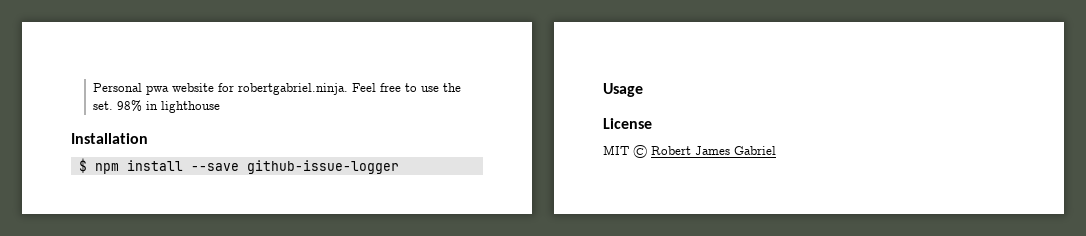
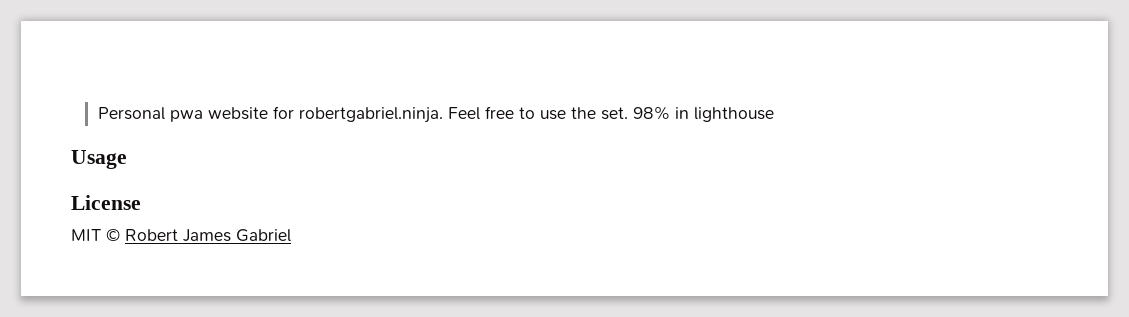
[71,133,148,144] [78,158,399,174] // Installation // $ npm install --save github-issue-logger -> (774, 114) none

